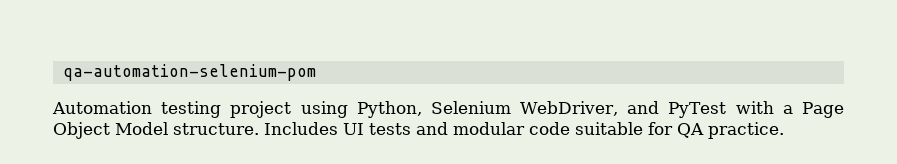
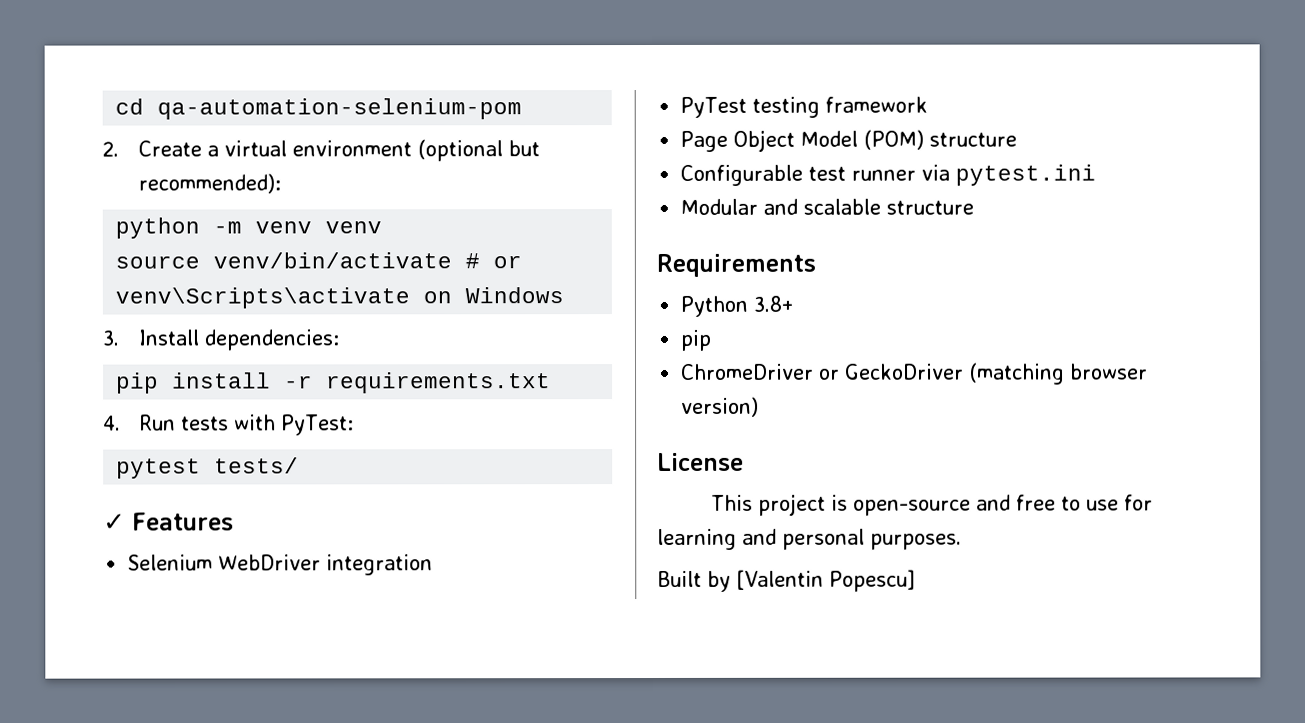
(62, 72) none -> [115,98,145,115] cd
[52,101,844,118] [53,122,784,139] Automation testing project using Python, Selenium WebDriver, and PyTest with a Page Object Model structure. Includes UI tests and modular code suitable for QA practice. -> [102,139,540,162] [137,173,281,194] [115,217,383,239] [115,252,523,269] [115,287,565,309] [102,329,339,351] [116,372,552,394] [103,414,354,436] [116,457,300,479] [103,512,234,531] [127,554,434,576] [680,96,929,118] [680,129,1018,152] [680,164,1097,186] [680,198,975,215] [656,253,816,277] [680,295,794,317] [680,329,712,351] [681,362,1149,385] [681,396,760,417] [657,452,744,471] [710,493,1153,516] [657,528,962,550] [657,569,916,592] 2. Create a virtual environment (optional but recommended): // python -m venv venv // source venv/bin/activate # or venv\Scripts\activate on Windows // 3. Install dependencies: // pip install -r requirements.txt // 4. Run tests with PyTest: // pytest tests/ // ✓ Features // Selenium WebDriver integration // PyTest testing framework // Page Object Model (POM) structure // Configurable test runner via pytest.ini // Modular and scalable structure // Requirements // Python 3.8+ // pip // ChromeDriver or GeckoDriver (matching browser version) // License // This project is open-source and free to use for learning and personal purposes. // Built by [Valentin Popescu]

